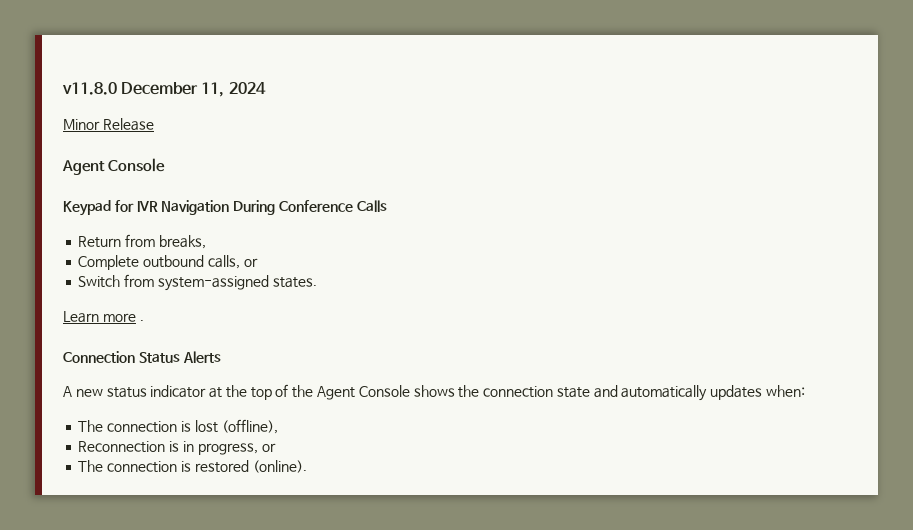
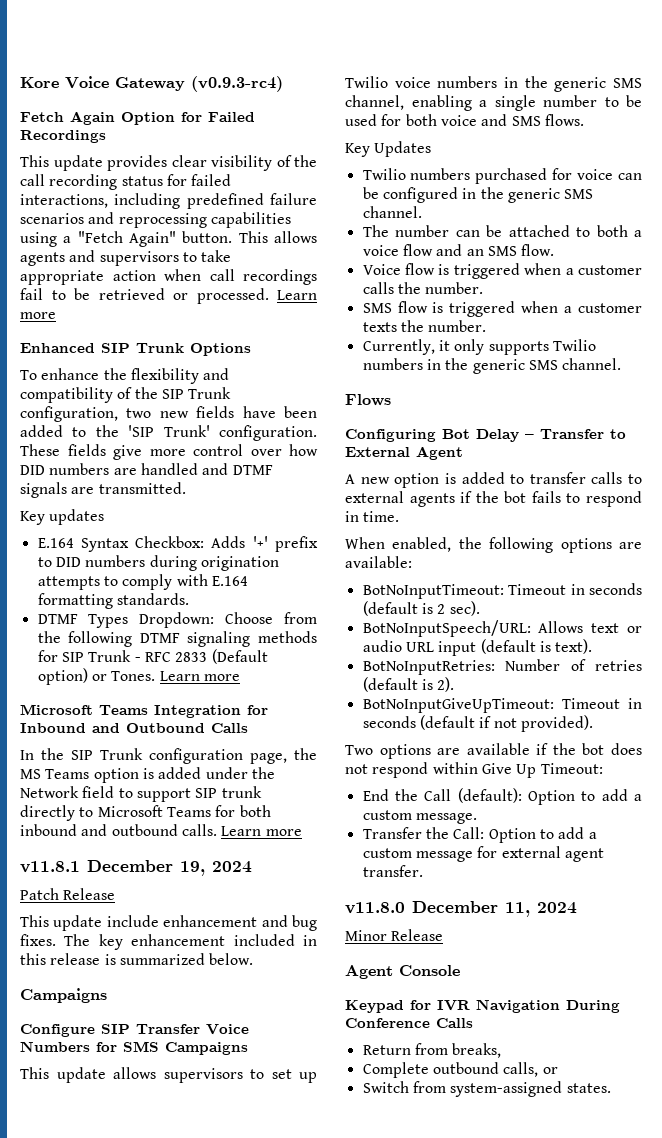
(62, 88) none -> [20,76,283,92] [20,111,255,125] [20,130,106,143] [20,155,317,171] [20,174,232,190] [20,193,317,209] [20,212,291,228] [20,231,317,247] [20,250,232,266] [20,269,317,285] [20,288,318,304] [20,312,56,319] [20,343,251,356] [20,368,230,384] [20,387,232,403] [20,406,317,422] [20,425,317,441] [20,444,318,460] [20,463,273,475] [20,482,186,498] [20,509,105,525] [37,536,318,552] [37,555,279,571] [37,574,248,590] [37,593,189,609] [37,612,317,628] [37,631,317,647] [37,649,268,664] [37,668,240,685] [20,704,268,718] [20,723,248,733] [20,748,317,764] [20,767,275,783] [20,786,262,802] [20,805,271,821] [20,824,302,836] [20,860,252,876] [20,888,116,900] [20,915,317,931] [20,934,318,950] [20,953,254,965] [20,988,107,1003] [20,1024,249,1037] [20,1041,248,1055] [20,1067,317,1083] [345,76,642,92] [345,95,642,111] [345,114,584,126] [345,141,432,157] [362,168,642,184] [362,187,594,203] [362,206,422,218] [362,225,642,237] [362,244,555,256] [362,263,642,279] [362,282,484,294] [362,301,642,317] [362,320,487,332] [362,339,596,355] [362,358,622,374] [345,394,391,406] [345,429,626,442] [345,446,463,460] [345,472,642,488] [345,491,642,507] [345,511,400,522] [345,537,642,553] [345,556,412,568] [362,583,642,599] [362,601,480,616] [362,620,642,637] [362,639,593,656] [362,659,642,675] [362,677,455,692] [362,698,642,713] [362,715,593,732] [345,743,642,759] [345,762,603,778] [362,788,642,805] [362,810,477,824] [362,827,597,843] [362,846,604,862] [362,865,423,877] Kore Voice Gateway (v0.9.3-rc4) // Fetch Again Option for Failed Recordings // This update provides clear visibility of the call recording status for failed interactions, including predefined failure scenarios and reprocessing capabilities using a "Fetch Again" button. This allows agents and supervisors to take appropriate action when call recordings fail to be retrieved or processed. Learn more // Enhanced SIP Trunk Options // To enhance the flexibility and compatibility of the SIP Trunk configuration, two new fields have been added to the 'SIP Trunk' configuration. These fields give more control over how DID numbers are handled and DTMF signals are transmitted. // Key updates // E.164 Syntax Checkbox: Adds '+' prefix to DID numbers during origination attempts to comply with E.164 formatting standards. // DTMF Types Dropdown: Choose from the following DTMF signaling methods for SIP Trunk - RFC 2833 (Default option) or Tones. Learn more // Microsoft Teams Integration for Inbound and Outbound Calls // In the SIP Trunk configuration page, the MS Teams option is added under the Network field to support SIP trunk directly to Microsoft Teams for both inbound and outbound calls. Learn more // v11.8.1 December 19, 2024 // Patch Release // This update include enhancement and bug fixes. The key enhancement included in this release is summarized below. // Campaigns // Configure SIP Transfer Voice Numbers for SMS Campaigns // This update allows supervisors to set up Twilio voice numbers in the generic SMS channel, enabling a single number to be used for both voice and SMS flows. // Key Updates // Twilio numbers purchased for voice can be configured in the generic SMS channel. // The number can be attached to both a voice flow and an SMS flow. // Voice flow is triggered when a customer calls the number. // SMS flow is triggered when a customer texts the number. // Currently, it only supports Twilio numbers in the generic SMS channel. // Flows // Configuring Bot Delay – Transfer to External Agent // A new option is added to transfer calls to external agents if the bot fails to respond in time. // When enabled, the following options are available: // BotNoInputTimeout: Timeout in seconds (default is 2 sec). // BotNoInputSpeech/URL: Allows text or audio URL input (default is text). // BotNoInputRetries: Number of retries (default is 2). // BotNoInputGiveUpTimeout: Timeout in seconds (default if not provided). // Two options are available if the bot does not respond within Give Up Timeout: // End the Call (default): Option to add a custom message. // Transfer the Call: Option to add a custom message for external agent transfer. //
[63,311,144,323] [63,351,221,363] [63,384,806,401] [78,419,278,434] [78,441,276,455] [78,460,307,473] // Learn more . // Connection Status Alerts // A new status indicator at the top of the Agent Console shows the connection state and automatically updates when: // The connection is lost (offline), // Reconnection is in progress, or // The connection is restored (online). -> (611, 1088) none

